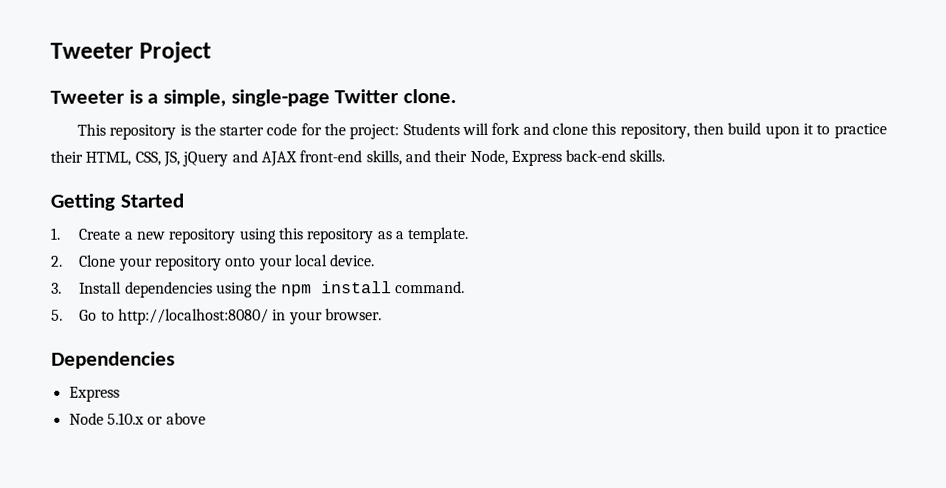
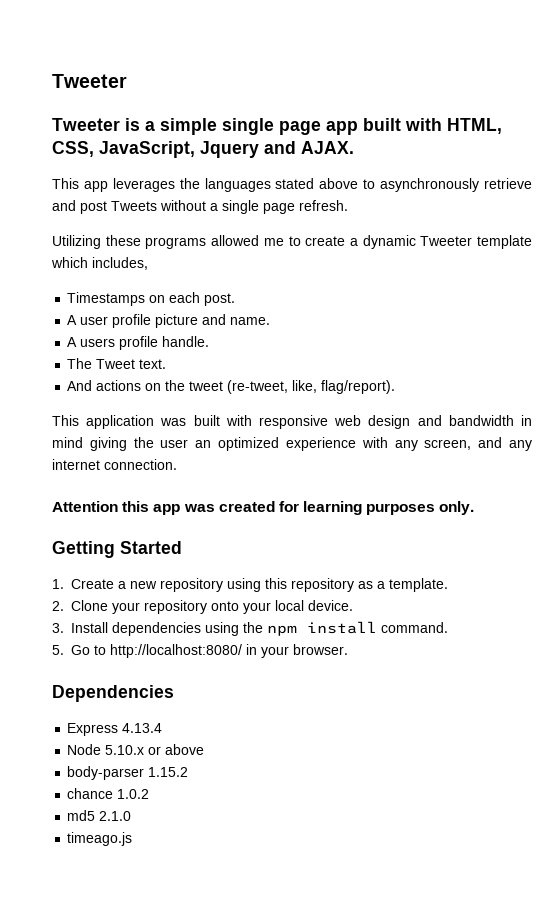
[50,41,212,63] Tweeter Project -> [52,74,127,88] Tweeter
[163,89,458,107] [76,122,887,140] [50,149,666,167] simple, single-page Twitter clone. // This repository is the starter code for the project: Students will fork and clone this repository, then build upon it to practice their HTML, CSS, JS, jQuery and AJAX front-end skills, and their Node, Express back-end skills. -> [160,118,502,135] [52,141,354,158] [52,178,533,192] [52,200,348,214] [52,235,532,249] [51,257,148,270] [67,292,236,306] [67,314,271,328] [67,336,210,350] [67,358,167,369] [67,380,396,394] [52,415,532,429] [52,437,532,451] [52,459,177,470] [52,501,475,515] simple single page app built with HTML, CSS, JavaScript, Jquery and AJAX. // This app leverages the languages stated above to asynchronously retrieve and post Tweets without a single page refresh. // Utilizing these programs allowed me to create a dynamic Tweeter template which includes, // Timestamps on each post. // A user profile picture and name. // A users profile handle. // The Tweet text. // And actions on the tweet (re-tweet, like, flag/report). // This application was built with responsive web design and bandwidth in mind giving the user an optimized experience with any screen, and any internet connection. // Attention this app was created for learning purposes only.
(120, 394) none -> [122,723,163,733] 4.13.4
(206, 418) none -> [67,766,189,780] [67,788,150,799] [67,810,132,821] [67,832,133,846] // body-parser 1.15.2 // chance 1.0.2 // md5 2.1.0 // timeago.js

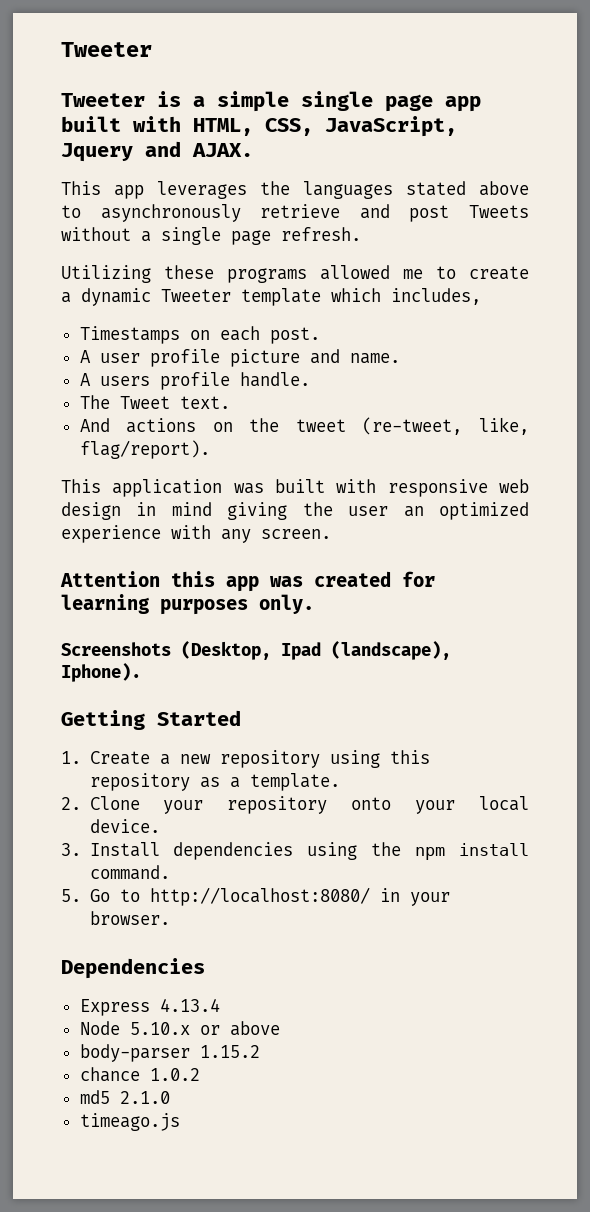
[417,415,514,426] and bandwidth -> (121, 511) none
[424,437,532,451] [52,459,177,470] screen, and any internet connection. -> [261,529,331,539] screen.
(475, 508) none -> [61,641,451,660] [61,663,141,682] // Screenshots (Desktop, Ipad (landscape), Iphone).

